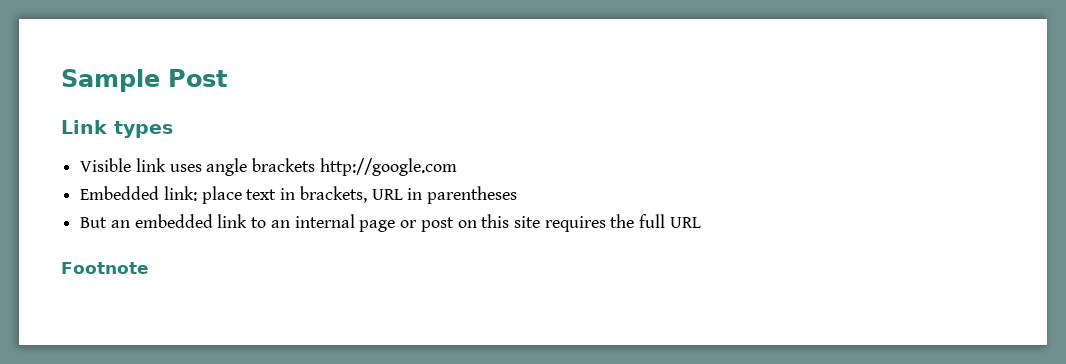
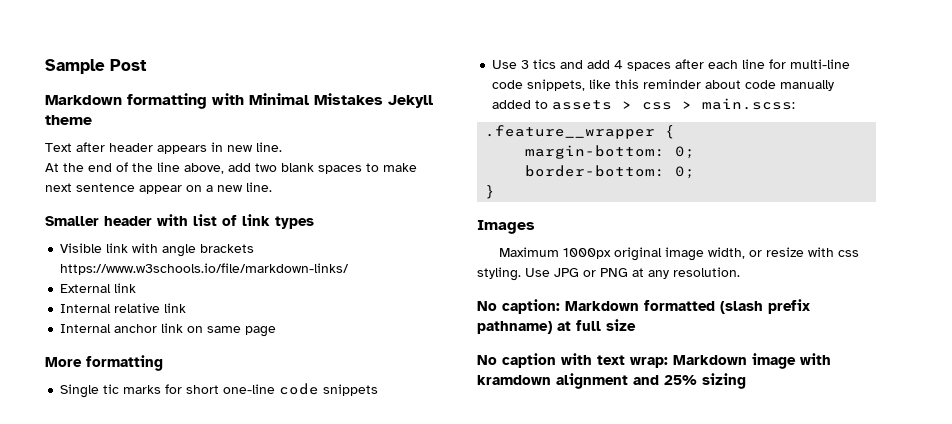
[61,120,107,134] Link -> [45,93,433,109] [45,115,92,125] [45,142,282,154] [45,162,417,174] [45,182,272,194] [45,214,270,226] Markdown formatting with Minimal Mistakes Jekyll theme // Text after header appears in new line. // At the end of the line above, add two blank spaces to make next sentence appear on a new line. // Smaller header with list of link
[169,164,202,172] uses -> [132,243,159,253] with
[319,158,457,176] [80,186,518,204] [80,214,701,232] [61,262,149,274] http://google.com // Embedded link: place text in brackets, URL in parentheses // But an embedded link to an internal page or post on this site requires the full URL // Footnote -> [60,263,350,275] [60,283,137,293] [60,303,187,313] [60,323,277,337] [45,355,163,371] [60,383,379,398] [492,59,851,71] [492,79,835,91] [492,98,796,110] [485,125,676,139] [525,145,696,159] [525,165,696,179] [485,185,496,199] [477,220,535,234] [499,247,860,261] [477,267,740,281] [477,299,810,314] [477,319,636,334] [477,353,831,369] [477,373,746,389] https://www.w3schools.io/file/markdown-links/ // External link // Internal relative link // Internal anchor link on same page // More formatting // Single tic marks for short one-line code snippets // Use 3 tics and add 4 spaces after each line for multi-line code snippets, like this reminder about code manually added to assets > css > main.scss: // .feature__wrapper { // margin-bottom: 0; // border-bottom: 0; // } // Images // Maximum 1000px original image width, or resize with css styling. Use JPG or PNG at any resolution. // No caption: Markdown formatted (slash prefix pathname) at full size // No caption with text wrap: Markdown image with kramdown alignment and 25% sizing

